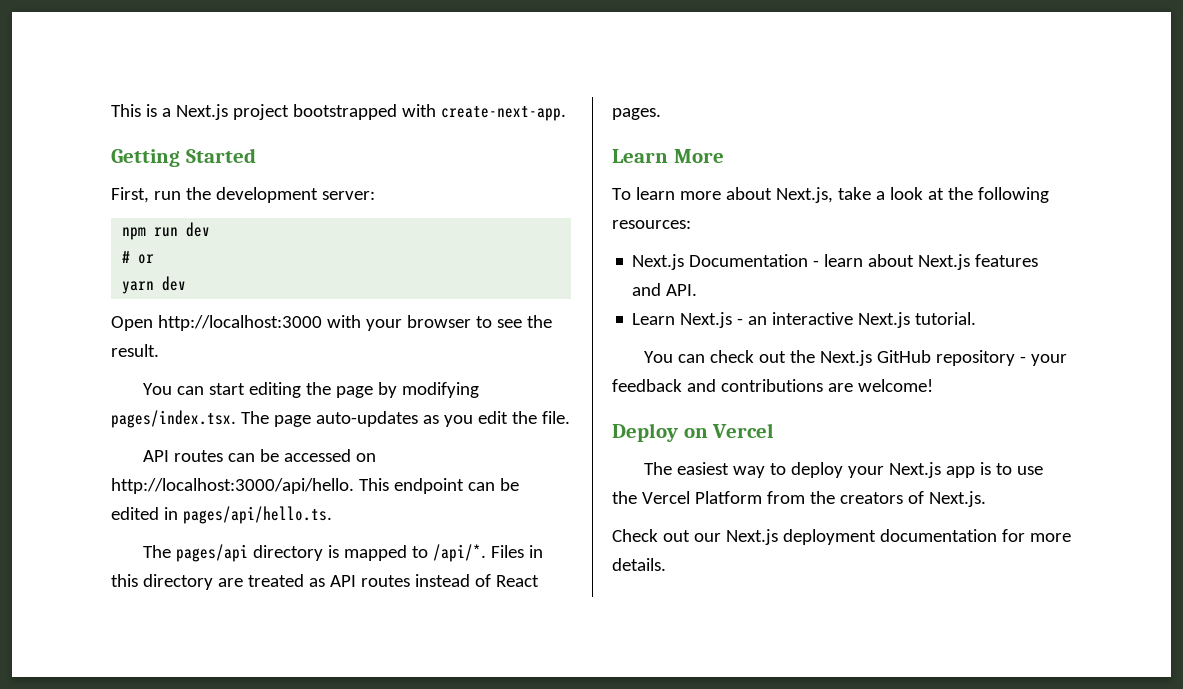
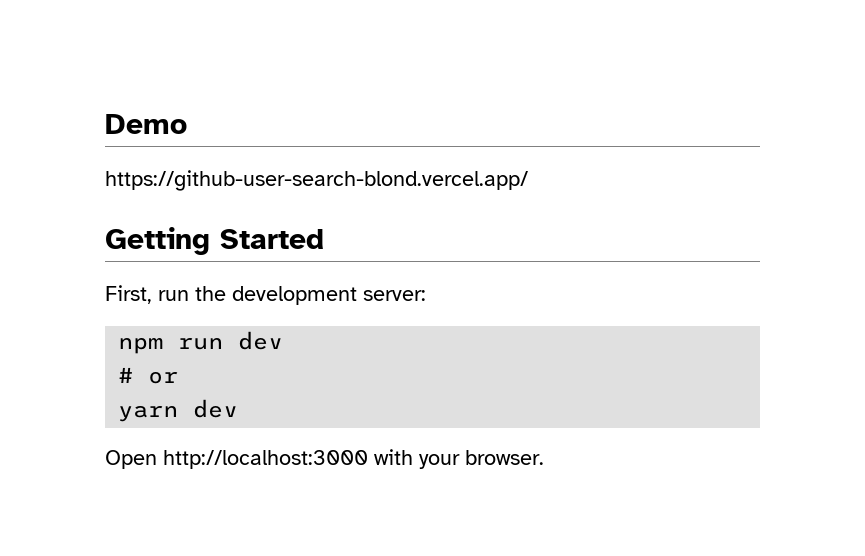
[111,104,566,121] This is a Next.js project bootstrapped with create-next-app. -> [105,114,187,134] [105,170,528,191] Demo // https://github-user-search-blond.vercel.app/
[406,315,552,328] [111,344,159,357] [142,382,479,398] [111,410,570,428] [142,449,376,462] [111,478,519,494] [111,506,332,524] [142,544,543,562] [111,574,539,590] [612,108,661,120] [612,149,724,163] [612,187,1049,203] [612,220,691,229] [632,254,1039,270] [632,283,698,296] [632,312,977,328] [643,350,1067,366] [612,379,933,392] [612,423,775,442] [643,462,1043,478] [612,491,986,507] [612,529,1071,545] [612,558,666,571] browser to see the result. // You can start editing the page by modifying pages/index.tsx. The page auto-updates as you edit the file. // API routes can be accessed on http://localhost:3000/api/hello. This endpoint can be edited in pages/api/hello.ts. // The pages/api directory is mapped to /api/*. Files in this directory are treated as API routes instead of React pages. // Learn More // To learn more about Next.js, take a look at the following resources: // Next.js Documentation - learn about Next.js features and API. // Learn Next.js - an interactive Next.js tutorial. // You can check out the Next.js GitHub repository - your feedback and contributions are welcome! // Deploy on Vercel // The easiest way to deploy your Next.js app is to use the Vercel Platform from the creators of Next.js. // Check out our Next.js deployment documentation for more details. -> [465,450,544,465] browser.

